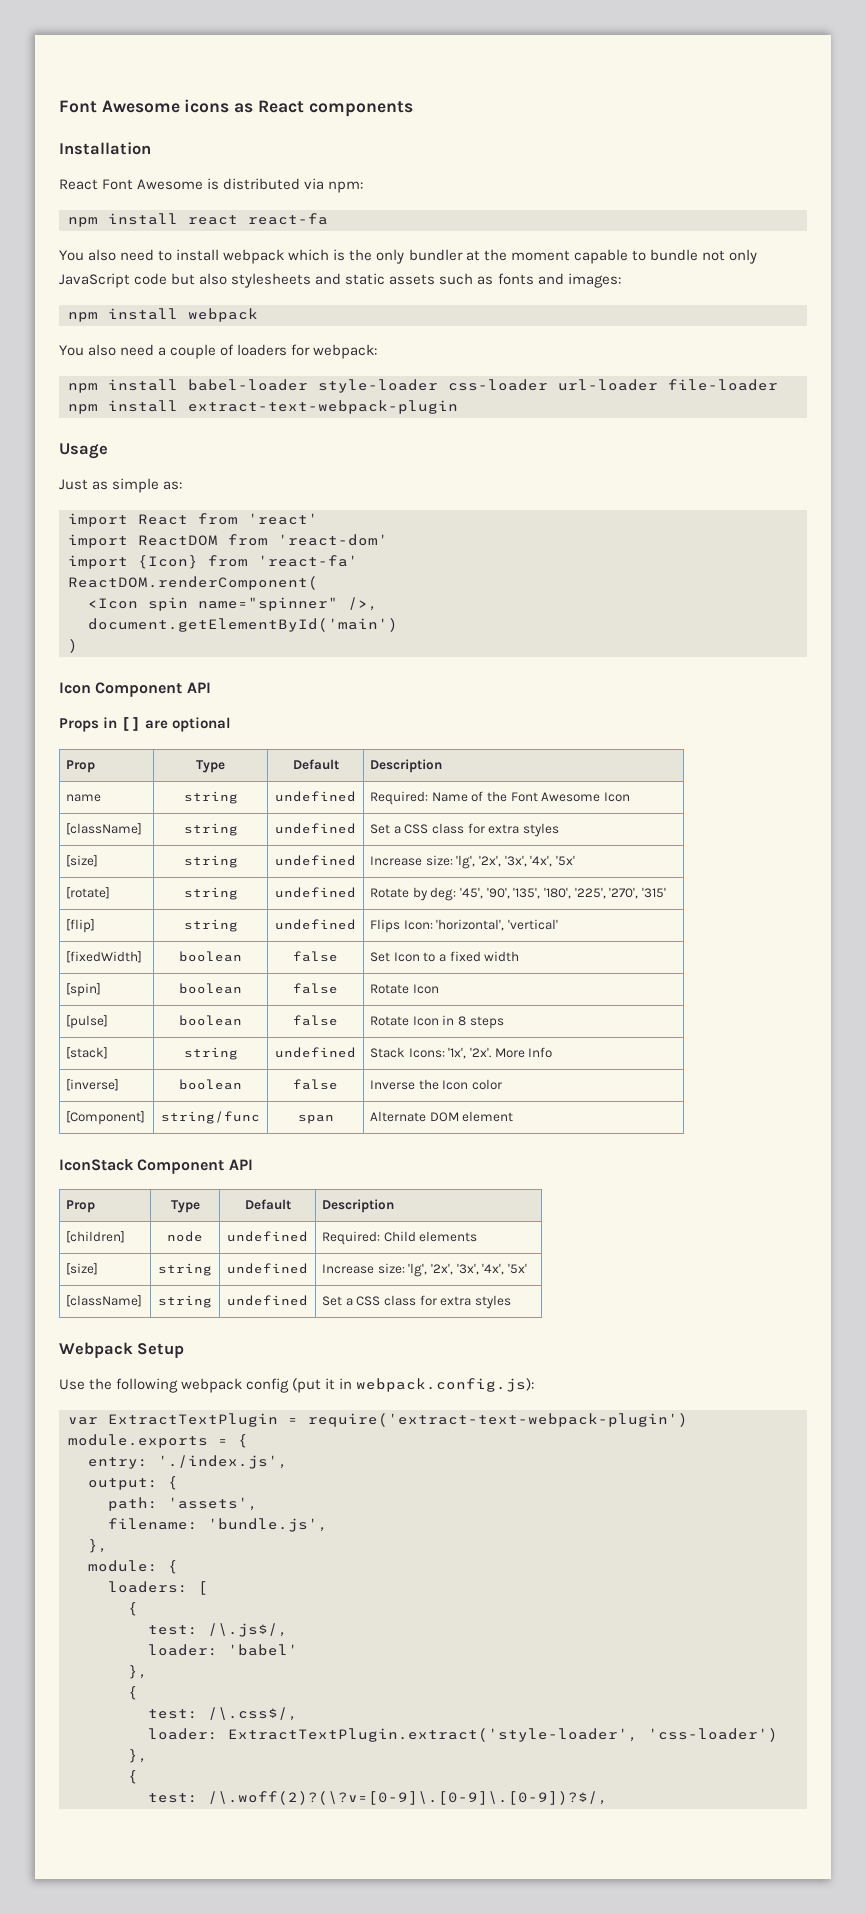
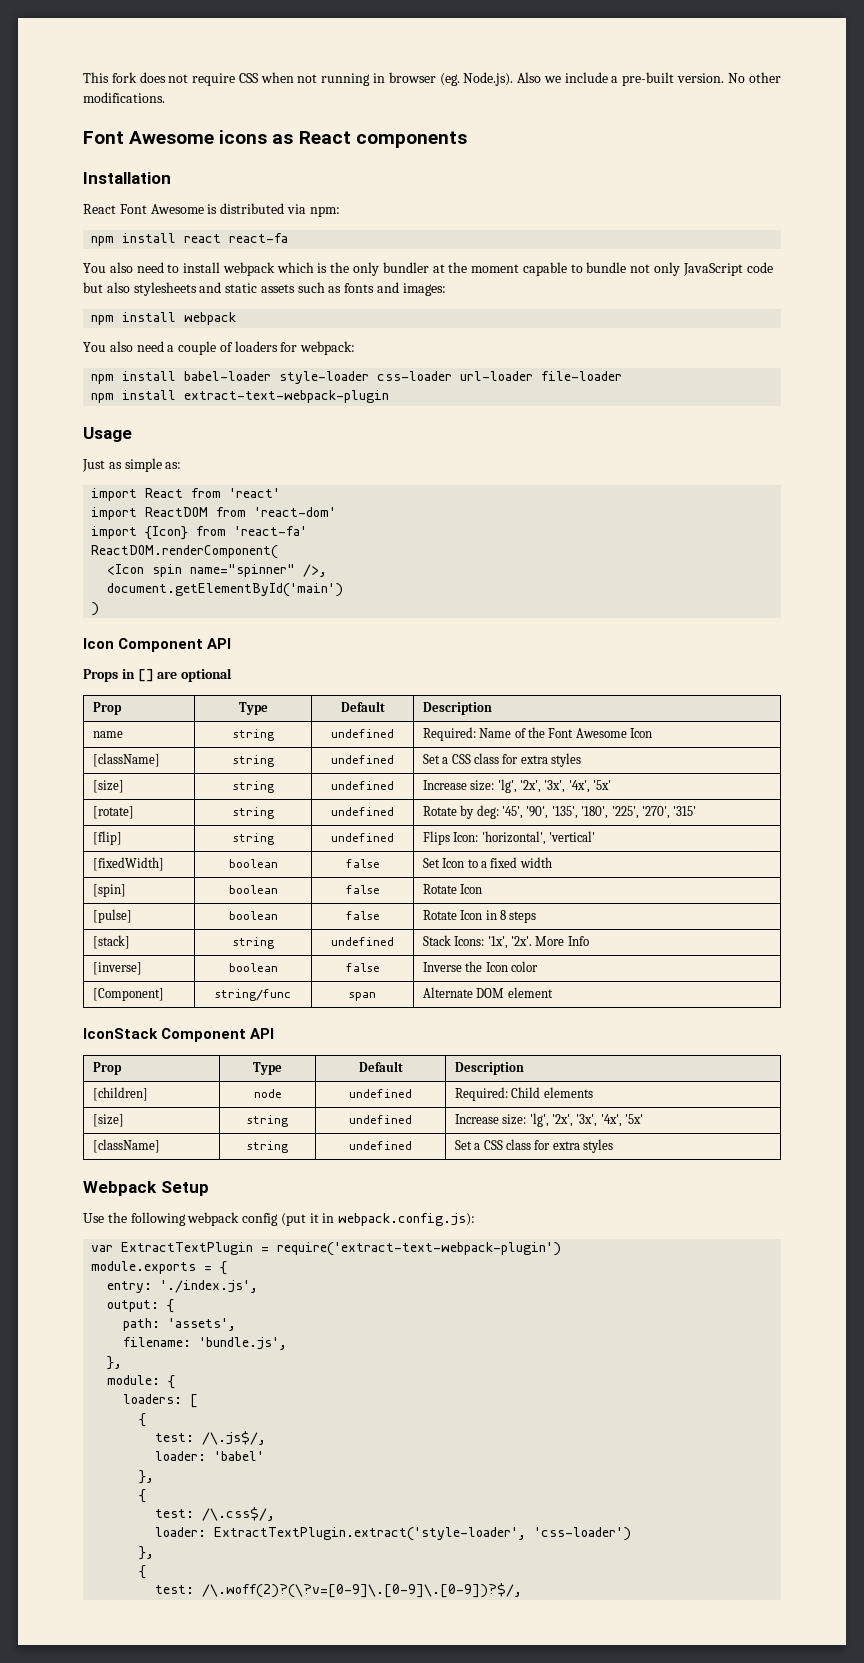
(59, 106) none -> [83,72,781,86] [83,92,165,103] This fork does not require CSS when not running in browser (eg. Node.js). Also we include a pre-built version. No other modifications. //

